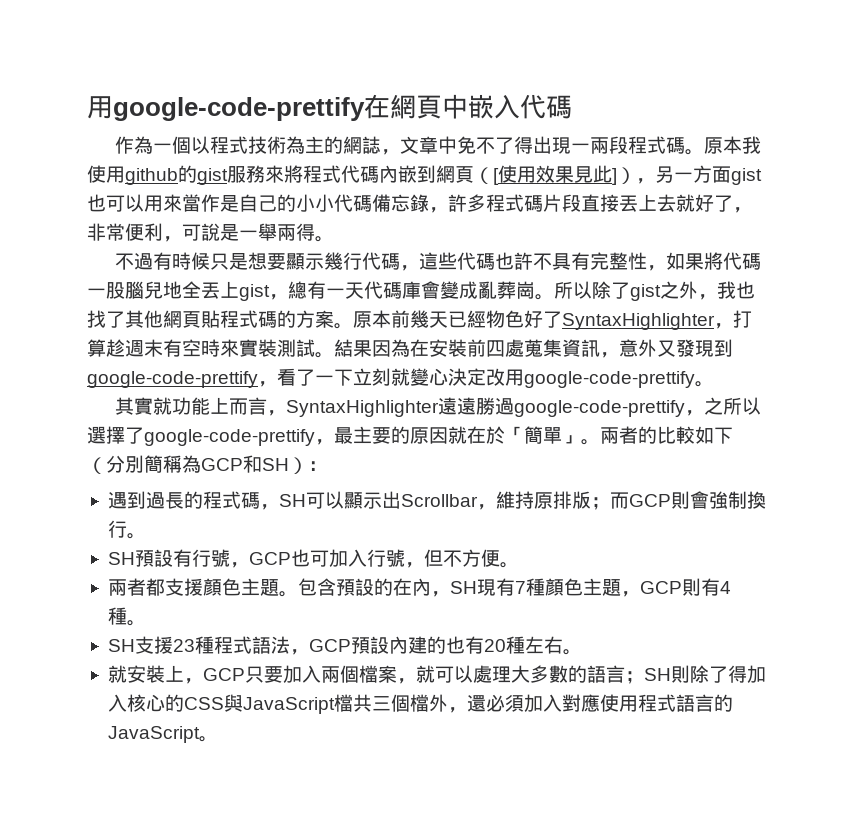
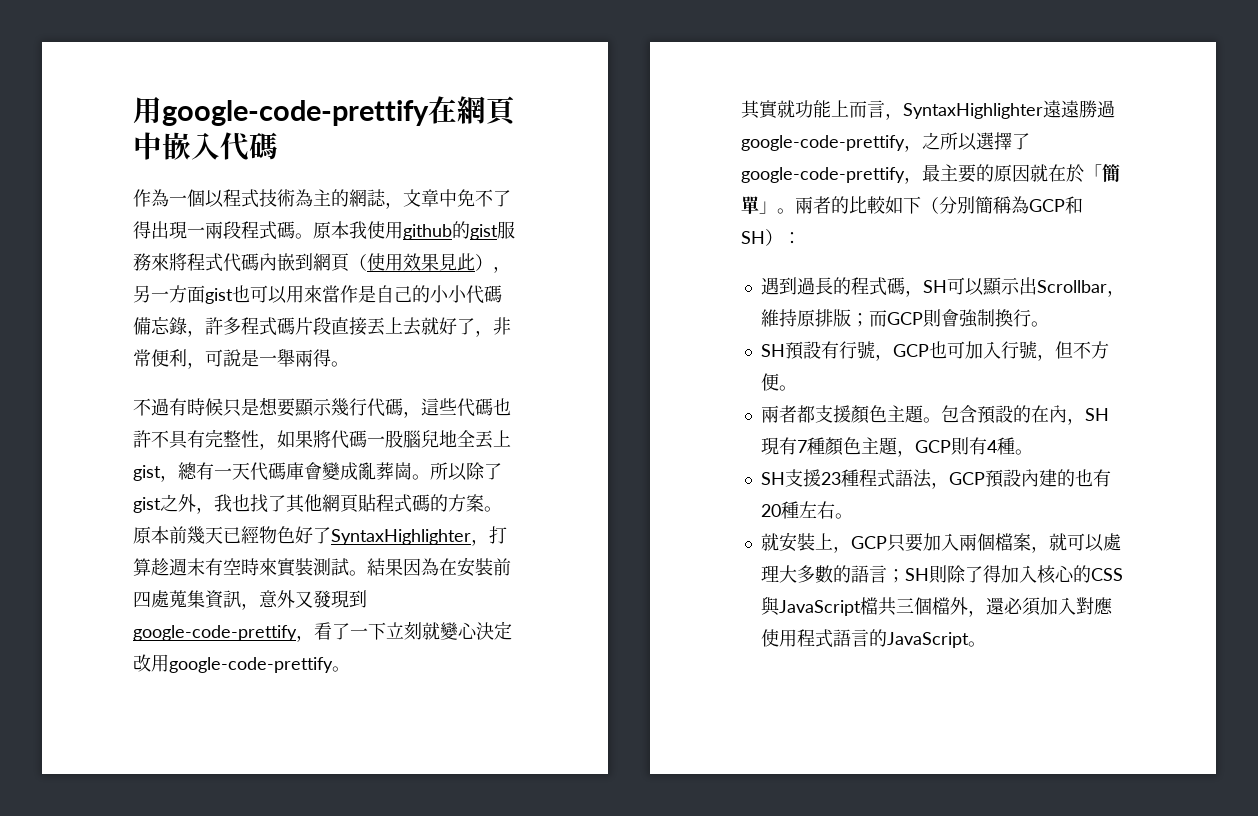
[493,168,499,185] [ -> (367, 262) none
[612,168,617,185] ] -> (475, 262) none

